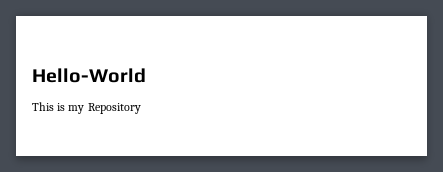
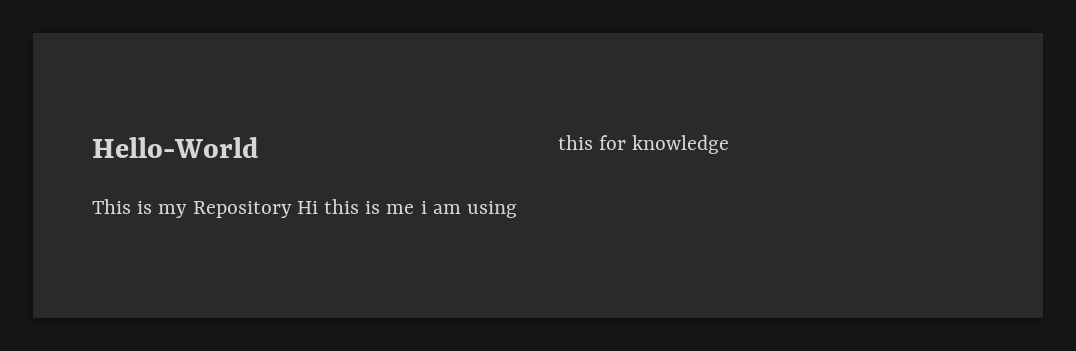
(141, 108) none -> [296,199,518,218] [558,135,730,154] Hi this is me i am using this for knowledge

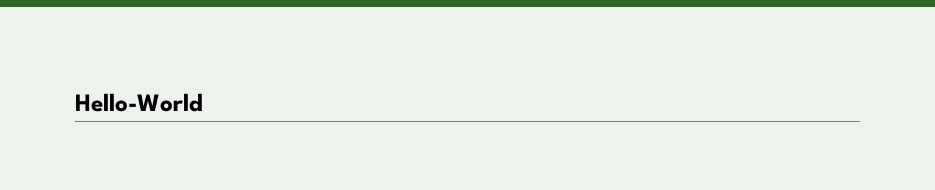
[92,199,518,218] [558,135,730,154] // This is my Repository Hi this is me i am using this for knowledge -> (203, 102) none

